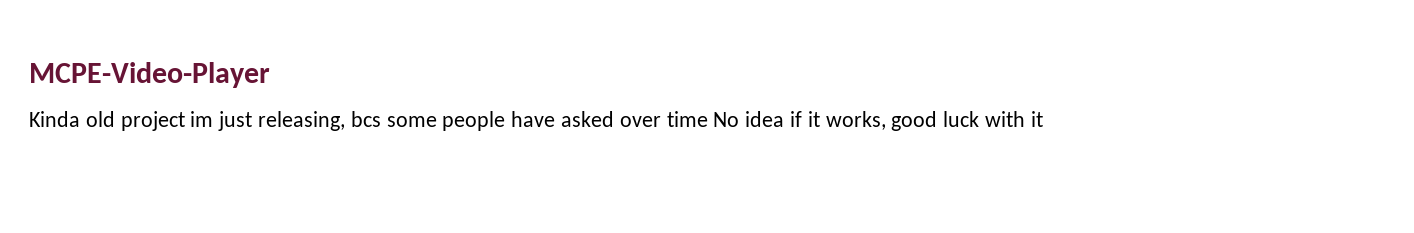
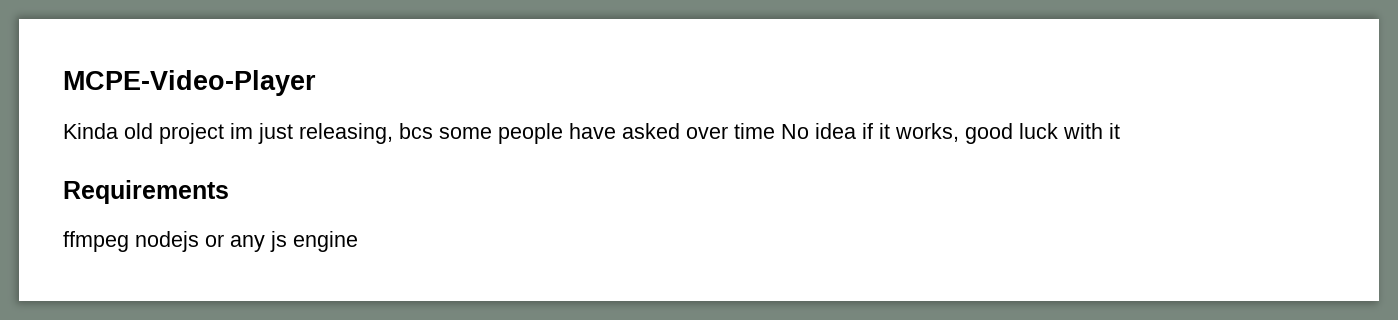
(1043, 119) none -> [63,180,229,204] [63,231,358,252] // Requirements // ffmpeg nodejs or any js engine

